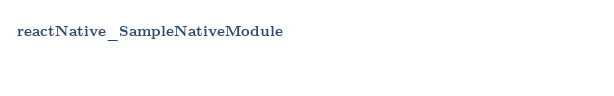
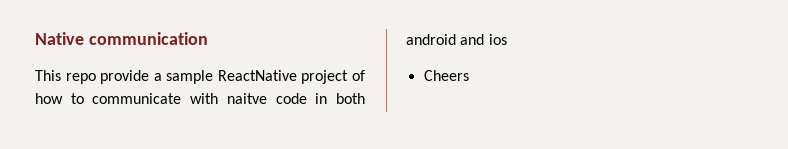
[17,25,283,41] reactNative_SampleNativeModule -> [35,32,208,45] [35,70,365,84] [35,93,366,104] [406,34,507,45] [423,70,469,81] Native communication // This repo provide a sample ReactNative project of how to communicate with naitve code in both android and ios // Cheers

